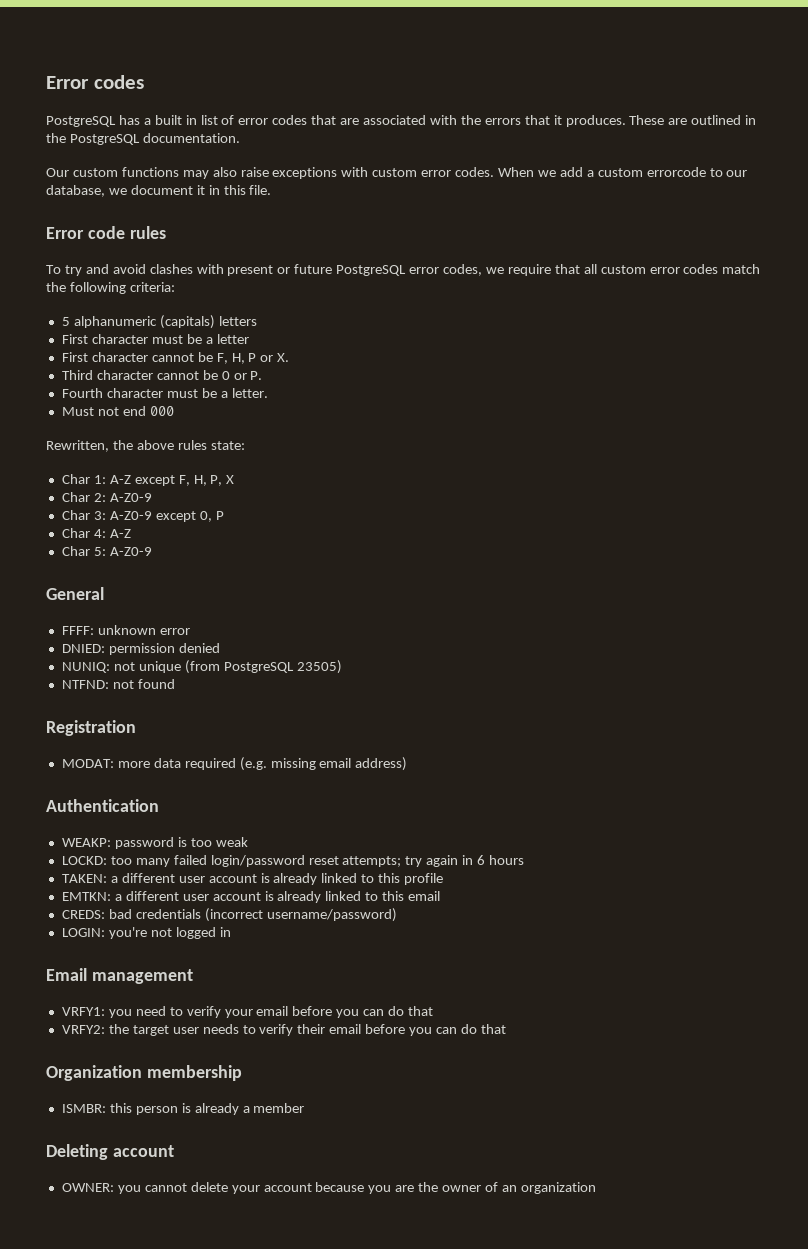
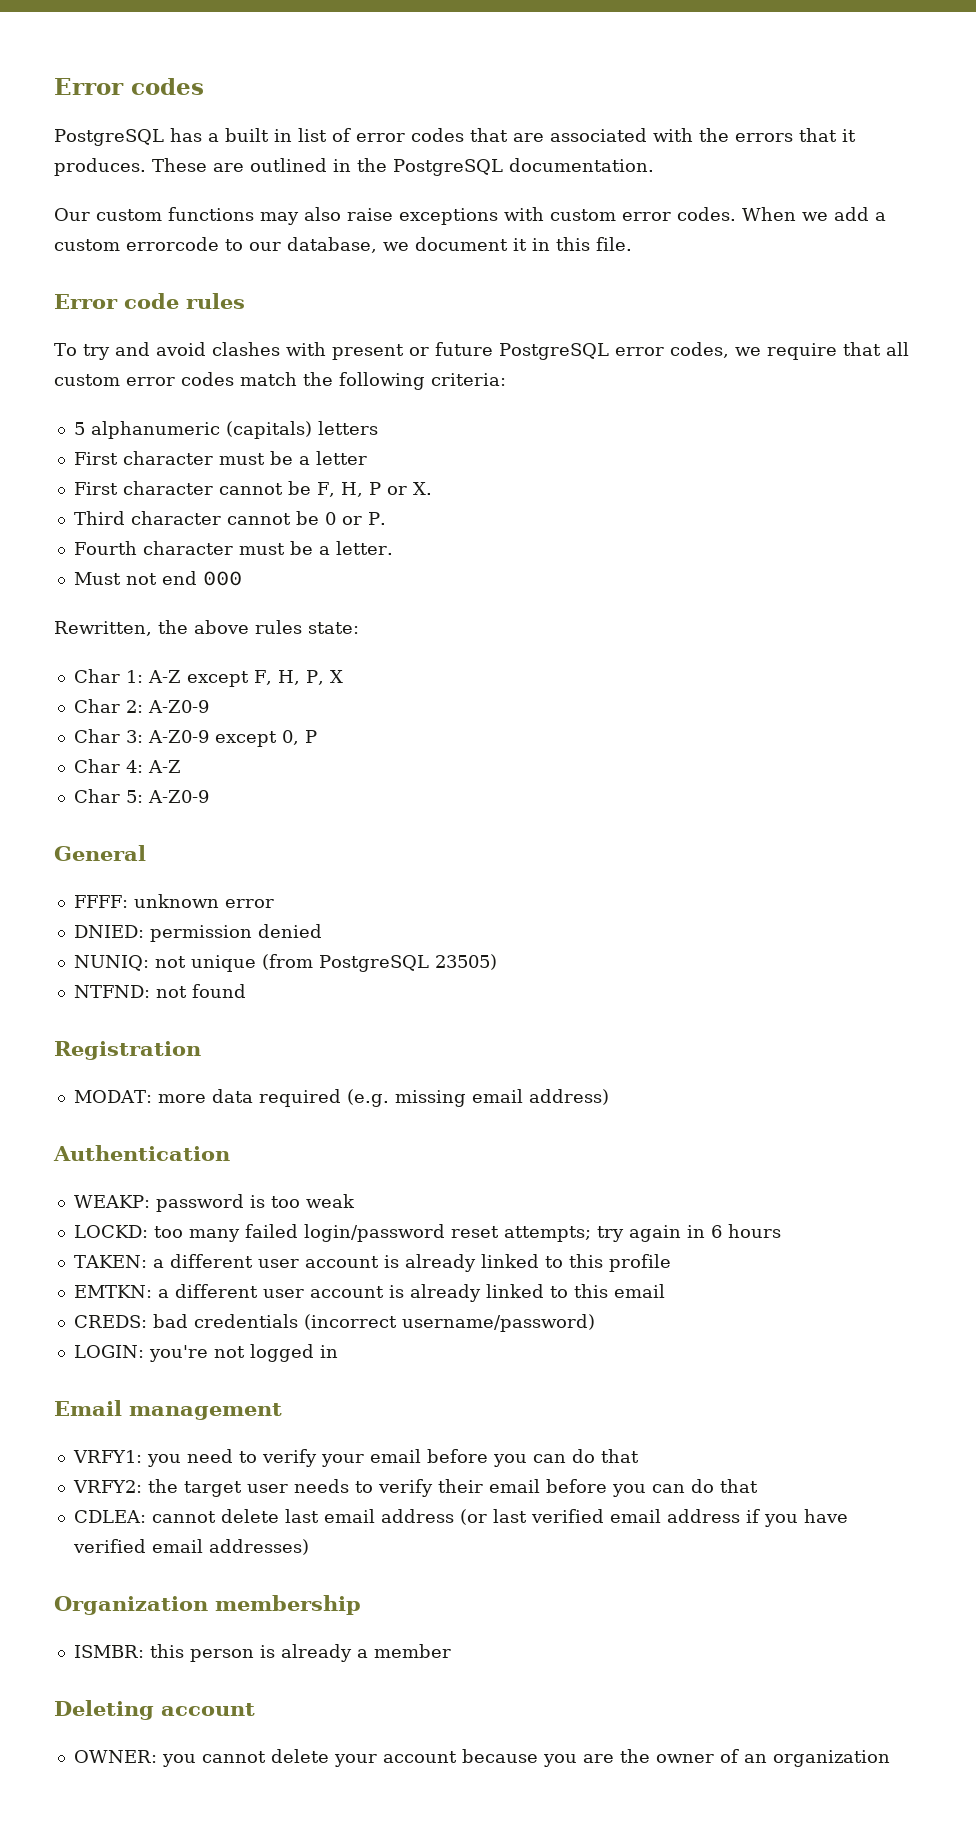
(506, 1029) none -> [73,1509,848,1527] [72,1539,309,1555] // CDLEA: cannot delete last email address (or last verified email address if you have verified email addresses)

